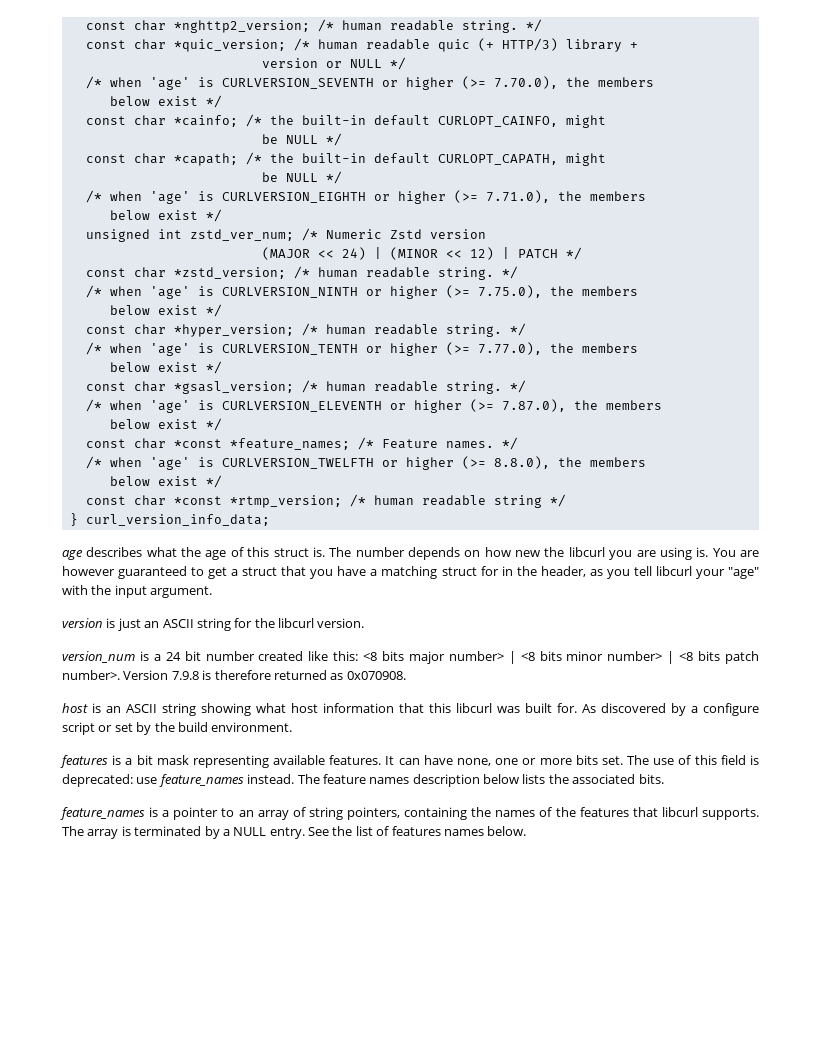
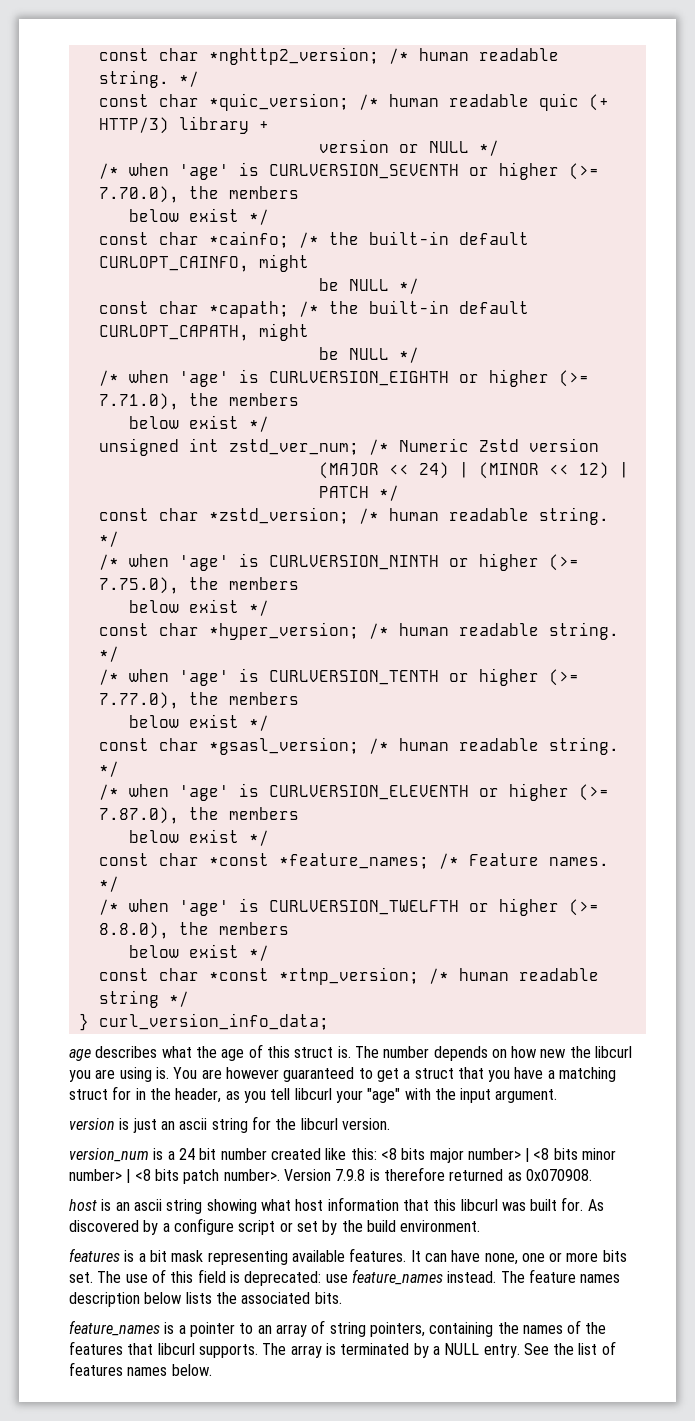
[162,619,194,628] ASCII -> [179,1118,208,1130] ascii
[126,704,157,713] ASCII -> [133,1199,162,1211] ascii

